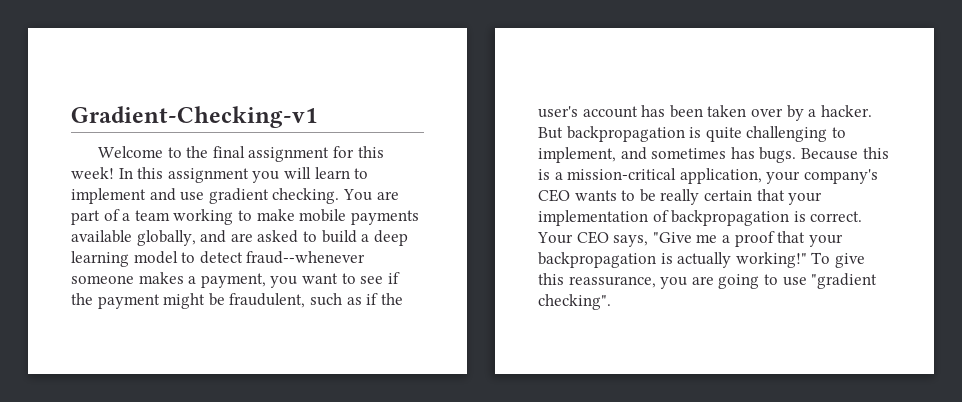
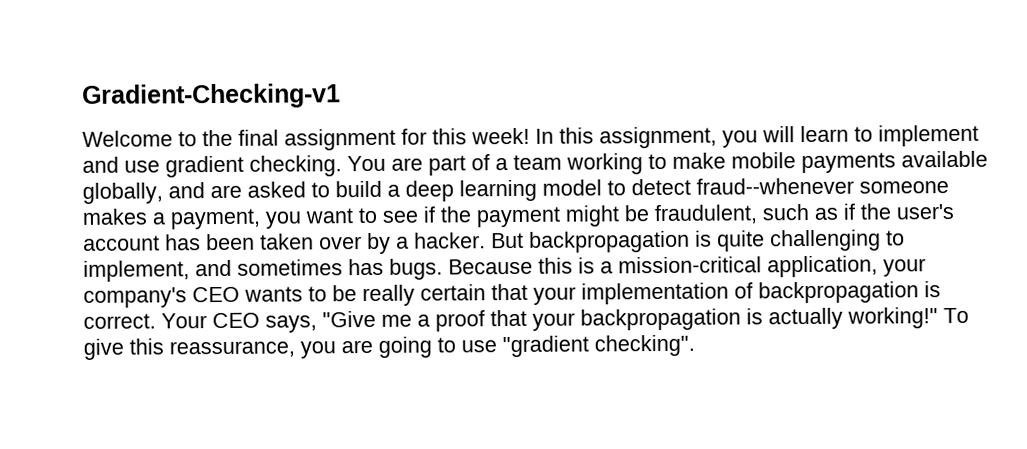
[167,168,249,183] assignment -> [599,126,717,149] assignment,

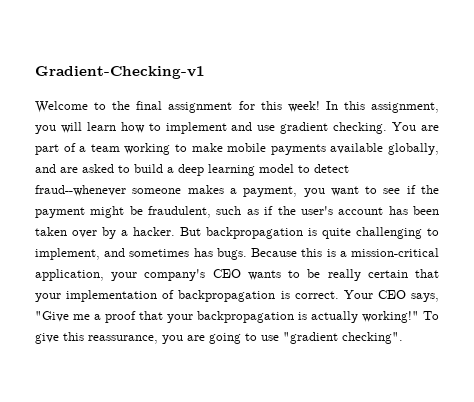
(849, 134) none -> [120,122,145,133] how

